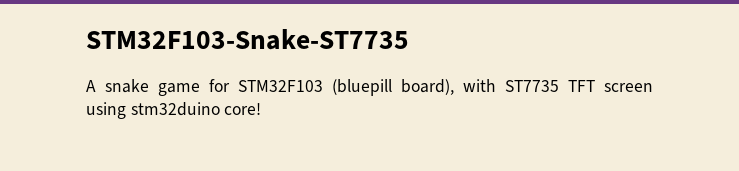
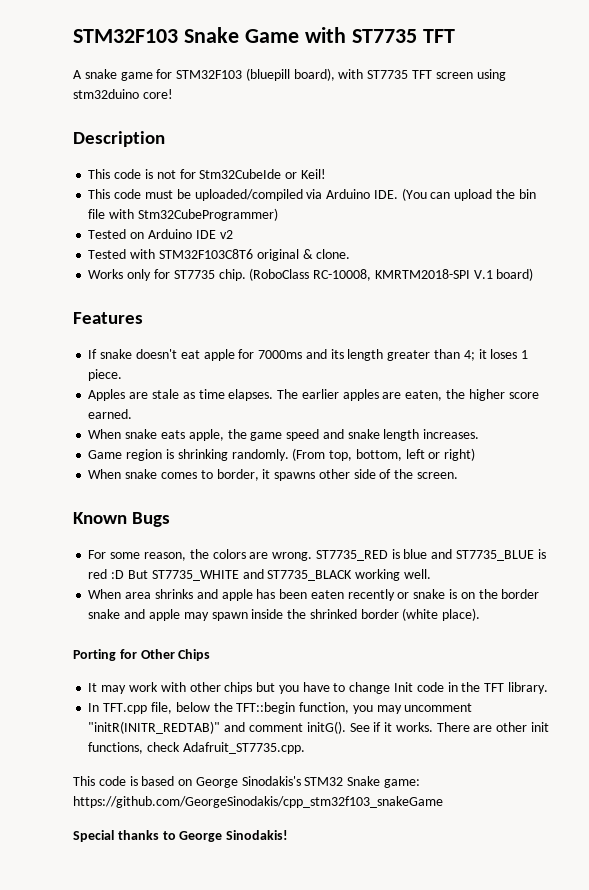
[86,29,409,50] STM32F103-Snake-ST7735 -> [73,27,455,43] STM32F103 Snake Game with ST7735 TFT
(262, 109) none -> [73,131,165,147] [88,169,326,179] [88,188,536,201] [88,208,278,221] [88,229,233,239] [88,249,351,261] [88,268,534,281] [73,312,143,324] [88,349,529,361] [88,369,123,381] [88,389,539,401] [88,409,133,419] [88,429,480,441] [88,448,476,461] [88,469,458,481] [73,512,171,527] [88,549,546,561] [88,569,431,581] [88,589,540,601] [88,608,481,621] [73,649,211,661] [88,682,548,694] [88,702,473,714] [88,721,549,734] [88,742,305,754] [73,776,421,788] [73,796,443,808] [73,830,289,842] // Description // This code is not for Stm32CubeIde or Keil! // This code must be uploaded/compiled via Arduino IDE. (You can upload the bin file with Stm32CubeProgrammer) // Tested on Arduino IDE v2 // Tested with STM32F103C8T6 original & clone. // Works only for ST7735 chip. (RoboClass RC-10008, KMRTM2018-SPI V.1 board) // Features // If snake doesn't eat apple for 7000ms and its length greater than 4; it loses 1 piece. // Apples are stale as time elapses. The earlier apples are eaten, the higher score earned. // When snake eats apple, the game speed and snake length increases. // Game region is shrinking randomly. (From top, bottom, left or right) // When snake comes to border, it spawns other side of the screen. // Known Bugs // For some reason, the colors are wrong. ST7735_RED is blue and ST7735_BLUE is red :D But ST7735_WHITE and ST7735_BLACK working well. // When area shrinks and apple has been eaten recently or snake is on the border snake and apple may spawn inside the shrinked border (white place). // Porting for Other Chips // It may work with other chips but you have to change Init code in the TFT library. // In TFT.cpp file, below the TFT::begin function, you may uncomment "initR(INITR_REDTAB)" and comment initG(). See if it works. There are other init functions, check Adafruit_ST7735.cpp. // This code is based on George Sinodakis's STM32 Snake game: https://github.com/GeorgeSinodakis/cpp_stm32f103_snakeGame // Special thanks to George Sinodakis!

